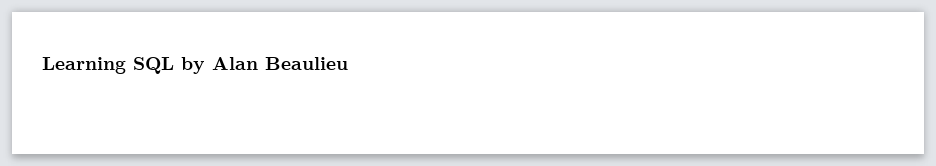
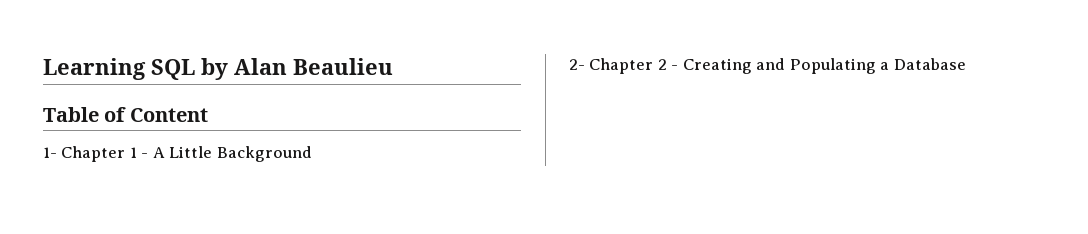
(348, 63) none -> [43,107,208,122] [43,146,312,162] [569,58,966,74] // Table of Content // 1- Chapter 1 - A Little Background // 2- Chapter 2 - Creating and Populating a Database

